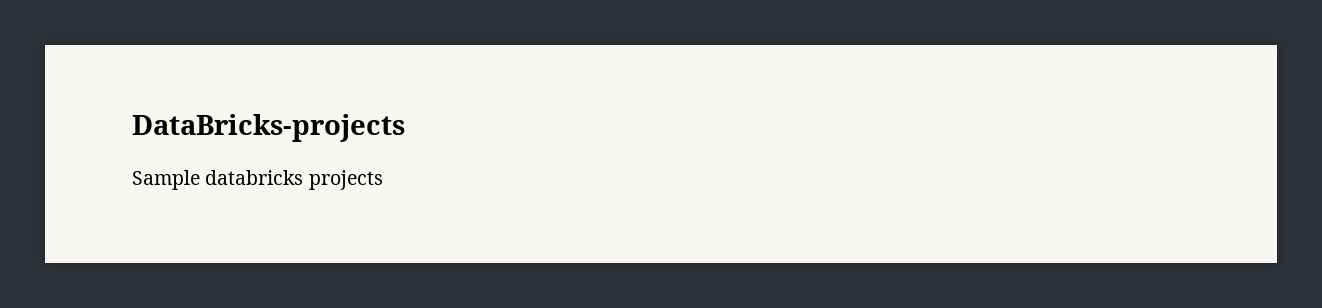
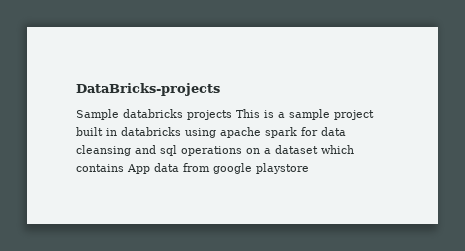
(383, 180) none -> [236,109,374,120] [76,127,346,138] [76,145,354,156] [76,163,309,174] This is a sample project built in databricks using apache spark for data cleansing and sql operations on a dataset which contains App data from google playstore

